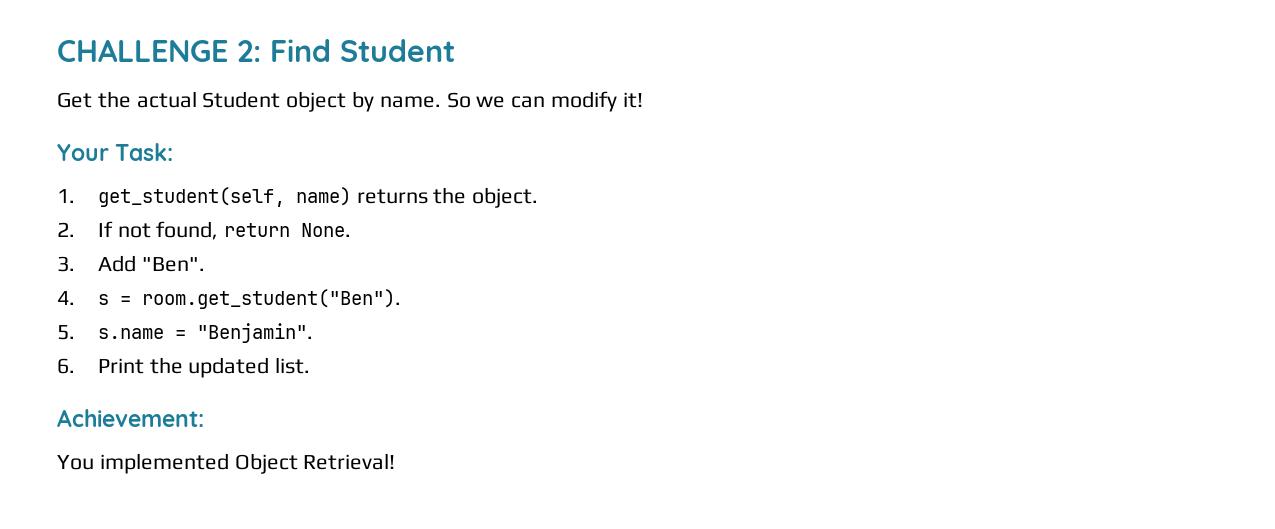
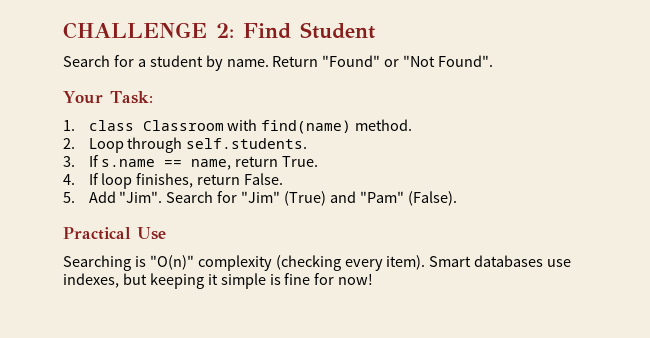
[57,91,643,112] [57,143,174,161] [57,187,539,208] [57,221,352,240] [57,255,205,272] [57,289,401,309] [57,323,313,343] [57,357,311,378] [57,409,204,427] [57,453,396,474] Get the actual Student object by name. So we can modify it! // Your Task: // 1. get_student(self, name) returns the object. // 2. If not found, return None. // 3. Add "Ben". // 4. s = room.get_student("Ben"). // 5. s.name = "Benjamin". // 6. Print the updated list. // Achievement: // You implemented Object Retrieval! -> [63,55,494,71] [63,91,153,104] [63,119,413,134] [63,137,308,153] [63,155,319,170] [63,173,284,189] [63,191,457,206] [63,227,166,240] [63,255,572,271] [63,273,374,289] Search for a student by name. Return "Found" or "Not Found". // Your Task: // 1. class Classroom with find(name) method. // 2. Loop through self.students. // 3. If s.name == name, return True. // 4. If loop finishes, return False. // 5. Add "Jim". Search for "Jim" (True) and "Pam" (False). // Practical Use // Searching is "O(n)" complexity (checking every item). Smart databases use indexes, but keeping it simple is fine for now!

